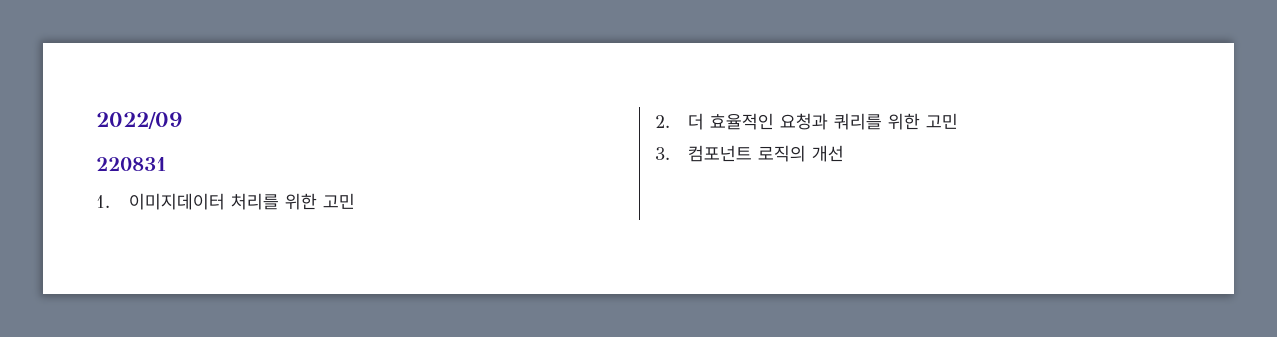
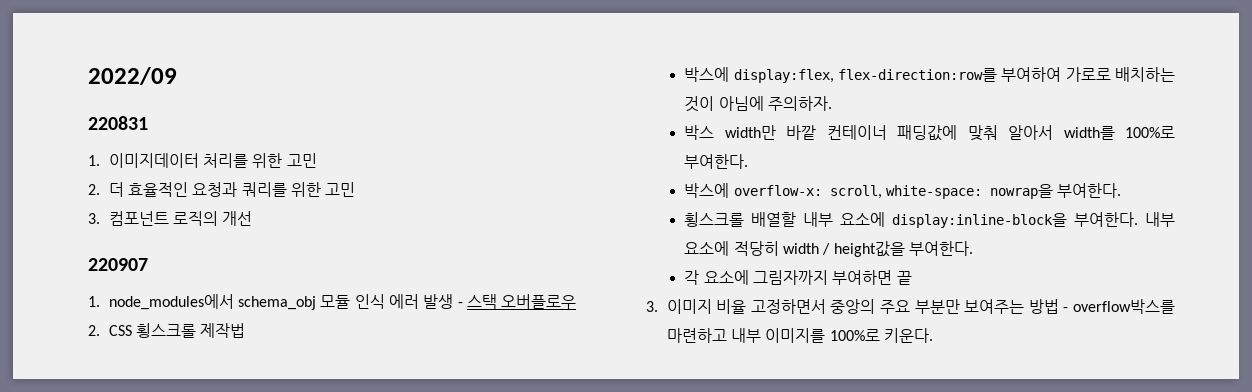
(844, 153) none -> [88,258,148,271] [88,294,577,310] [88,323,246,338] [684,67,1175,83] [684,96,832,112] [684,125,1175,141] [684,154,749,169] [684,183,1122,199] [684,212,1175,228] [684,241,973,257] [684,270,912,285] [646,299,1175,314] [666,328,933,343] // 220907 // 1. node_modules에서 schema_obj 모듈 인식 에러 발생 - 스택 오버플로우 // 2. CSS 횡스크롤 제작법 // 박스에 display:flex, flex-direction:row를 부여하여 가로로 배치하는 것이 아님에 주의하자. // 박스 width만 바깥 컨테이너 패딩값에 맞춰 알아서 width를 100%로 부여한다. // 박스에 overflow-x: scroll, white-space: nowrap을 부여한다. // 횡스크롤 배열할 내부 요소에 display:inline-block을 부여한다. 내부 요소에 적당히 width / height값을 부여한다. // 각 요소에 그림자까지 부여하면 끝 // 3. 이미지 비율 고정하면서 중앙의 주요 부분만 보여주는 방법 - overflow박스를 마련하고 내부 이미지를 100%로 키운다.

